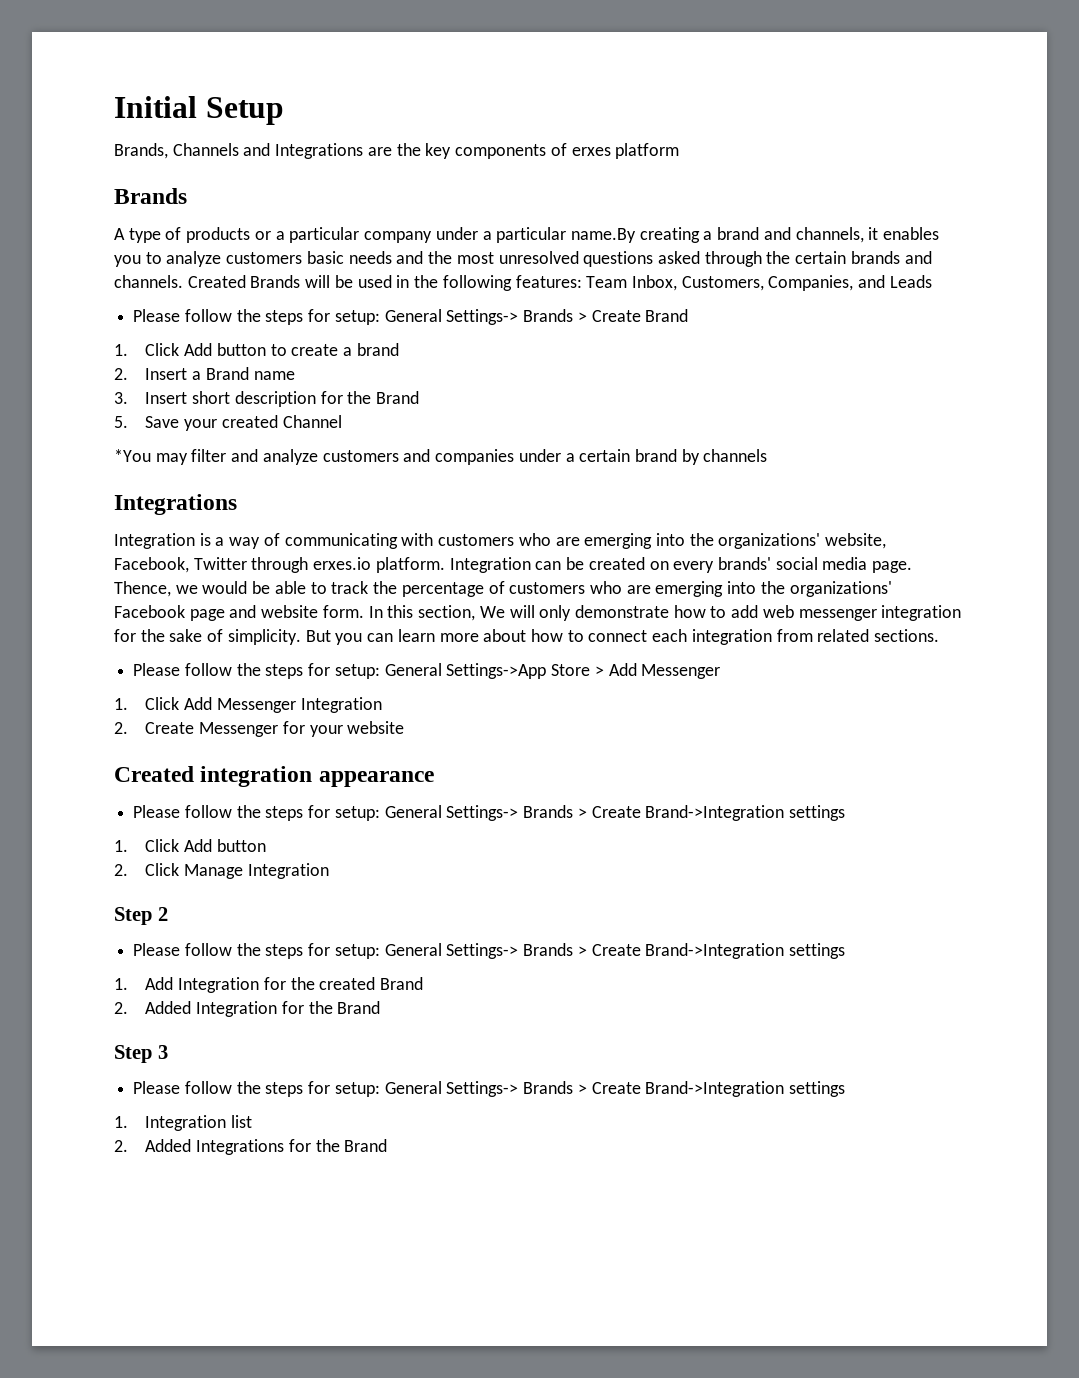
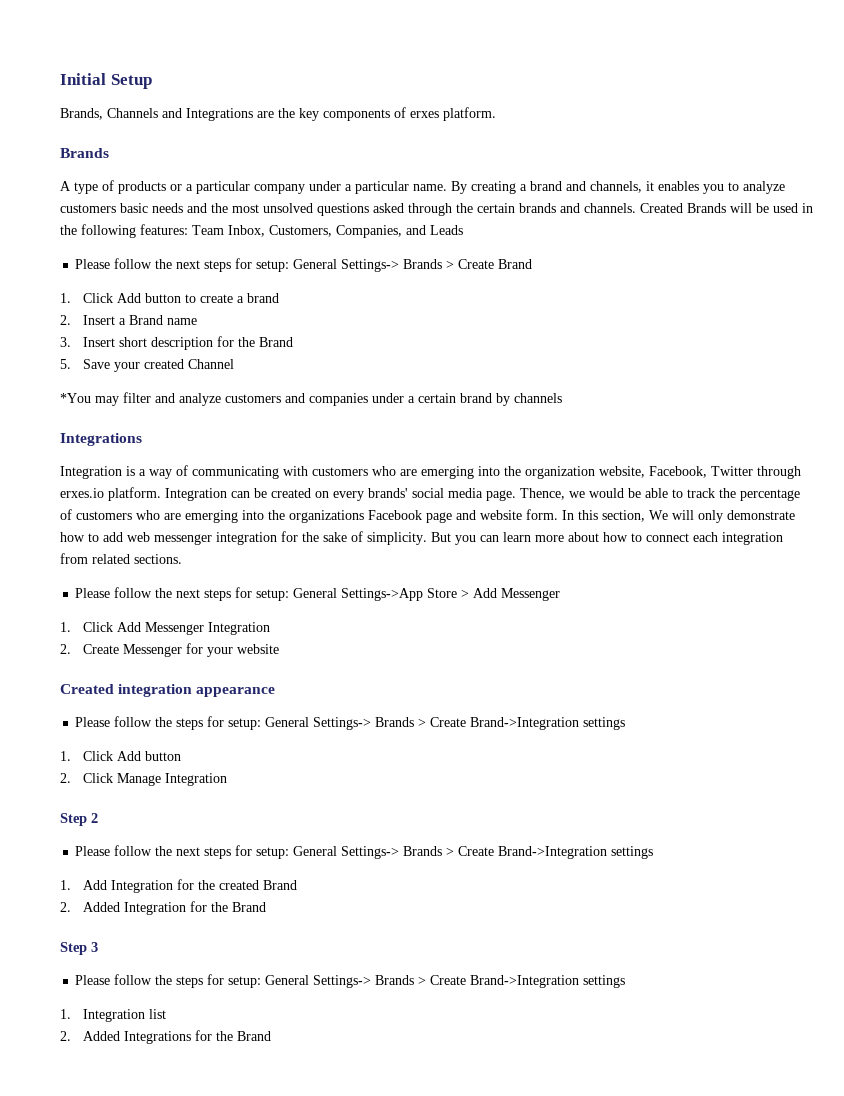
[615,143,680,159] platform -> [443,107,496,121] platform.
[570,228,636,243] name.By -> [413,181,467,194] name. By
[498,251,579,264] unresolved -> [263,203,313,213] unsolved
(261, 315) none -> [176,260,201,269] next
[718,533,821,549] organizations' -> [525,466,595,479] organization
[789,581,892,597] organizations' -> [289,510,364,523] organizations
(261, 669) none -> [176,589,201,598] next
(261, 949) none -> [176,847,201,856] next

